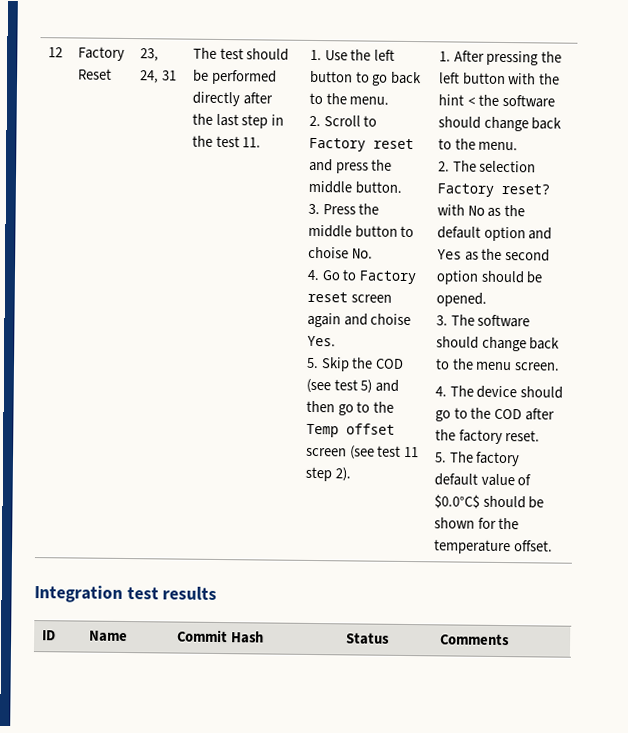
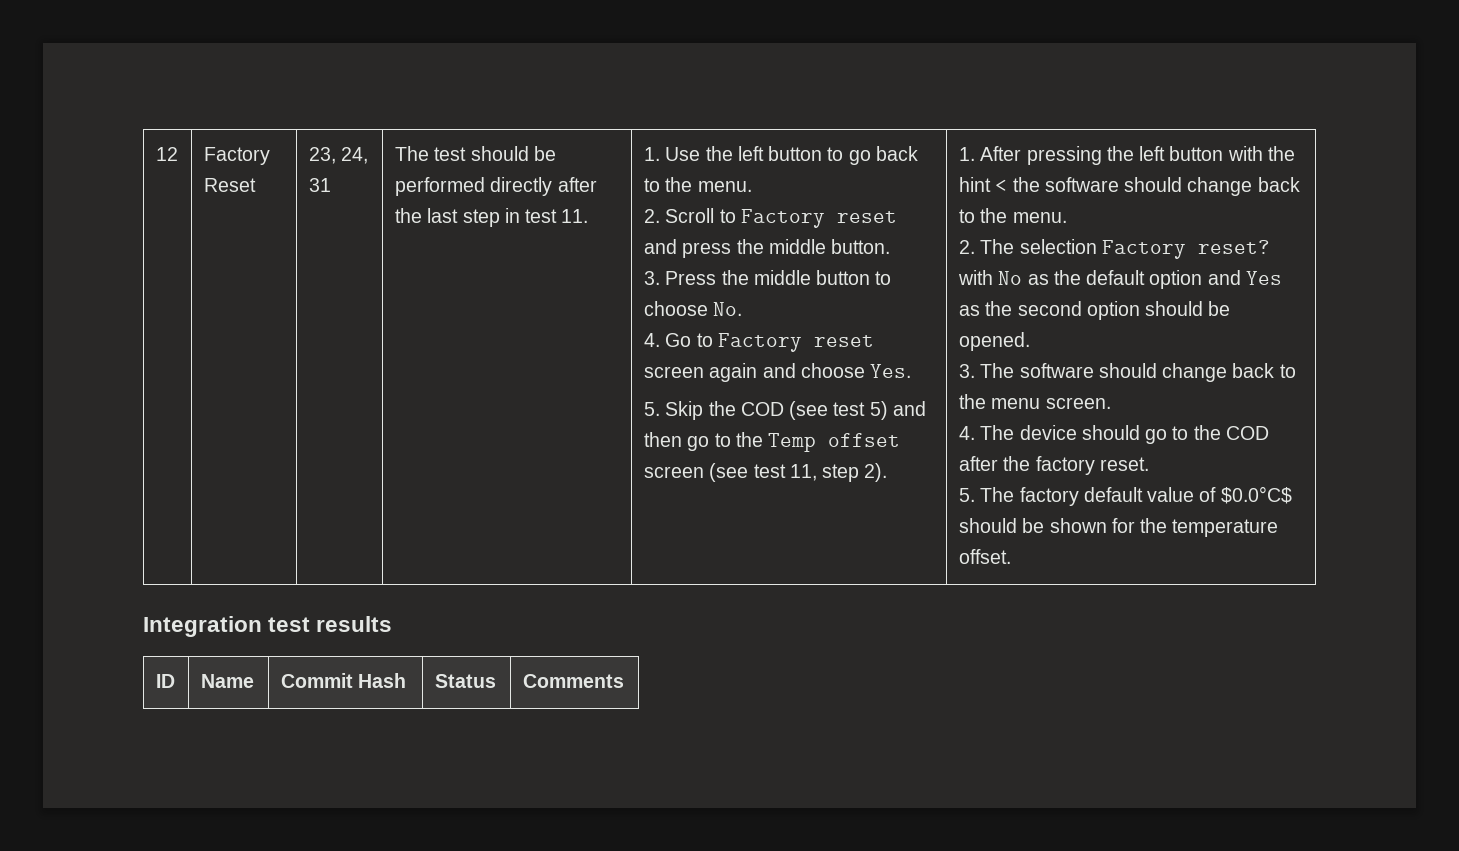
[191,135,213,147] the -> (520, 215) none
[307,246,349,259] choise -> [643,301,708,316] choose
[370,313,412,326] choise -> [800,363,865,378] choose
[404,446,420,458] 11 -> [789,464,817,481] 11,

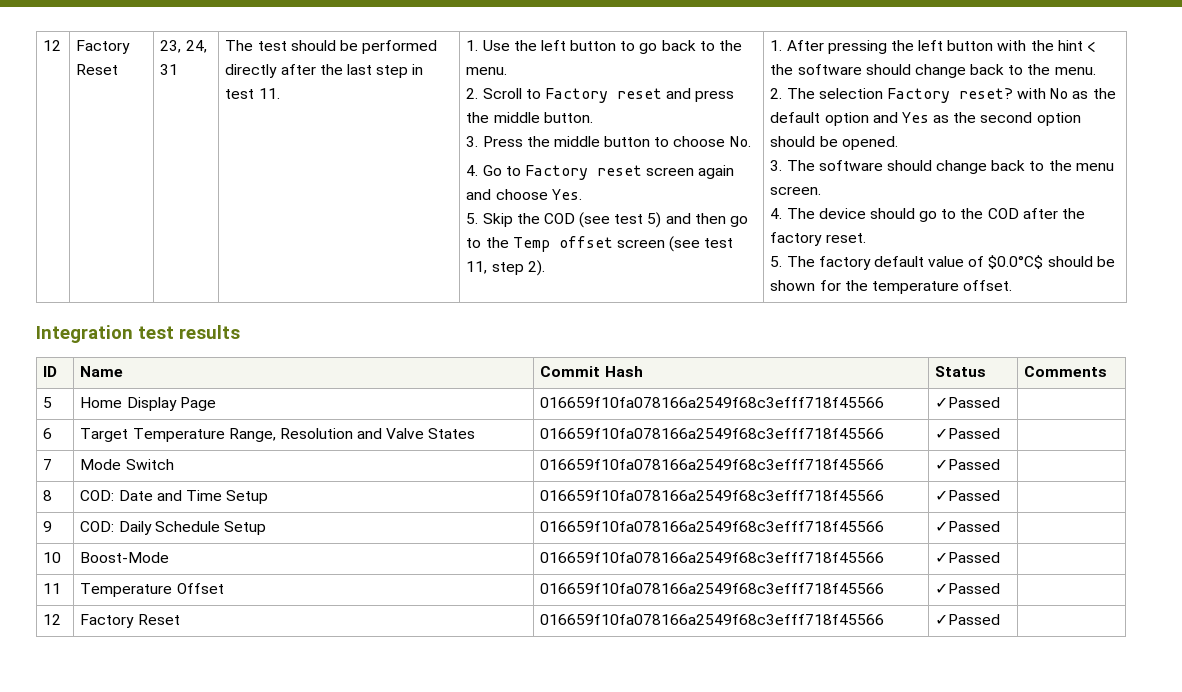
(624, 681) none -> [43,397,53,408] [80,397,216,411] [540,397,885,408] [935,397,1001,408] [43,428,53,439] [80,428,476,442] [540,428,885,439] [935,428,1001,439] [43,459,53,470] [80,459,174,470] [540,459,885,470] [935,459,1001,470] [43,490,53,501] [80,490,269,504] [540,490,885,501] [935,490,1001,501] [43,521,53,532] [80,521,266,535] [540,521,885,532] [935,521,1001,532] [43,552,62,563] [80,552,170,563] [540,552,885,563] [935,552,1001,563] [43,583,62,594] [80,583,224,597] [540,583,885,594] [935,583,1001,594] [43,614,62,625] [80,614,180,628] [540,614,885,625] [935,614,1001,625] // 5 | Home Display Page | 016659f10fa078166a2549f68c3efff718f45566 | ✓Passed | // 6 | Target Temperature Range, Resolution and Valve States | 016659f10fa078166a2549f68c3efff718f45566 | ✓Passed | // 7 | Mode Switch | 016659f10fa078166a2549f68c3efff718f45566 | ✓Passed | // 8 | COD: Date and Time Setup | 016659f10fa078166a2549f68c3efff718f45566 | ✓Passed | // 9 | COD: Daily Schedule Setup | 016659f10fa078166a2549f68c3efff718f45566 | ✓Passed | // 10 | Boost-Mode | 016659f10fa078166a2549f68c3efff718f45566 | ✓Passed | // 11 | Temperature Offset | 016659f10fa078166a2549f68c3efff718f45566 | ✓Passed | // 12 | Factory Reset | 016659f10fa078166a2549f68c3efff718f45566 | ✓Passed |

